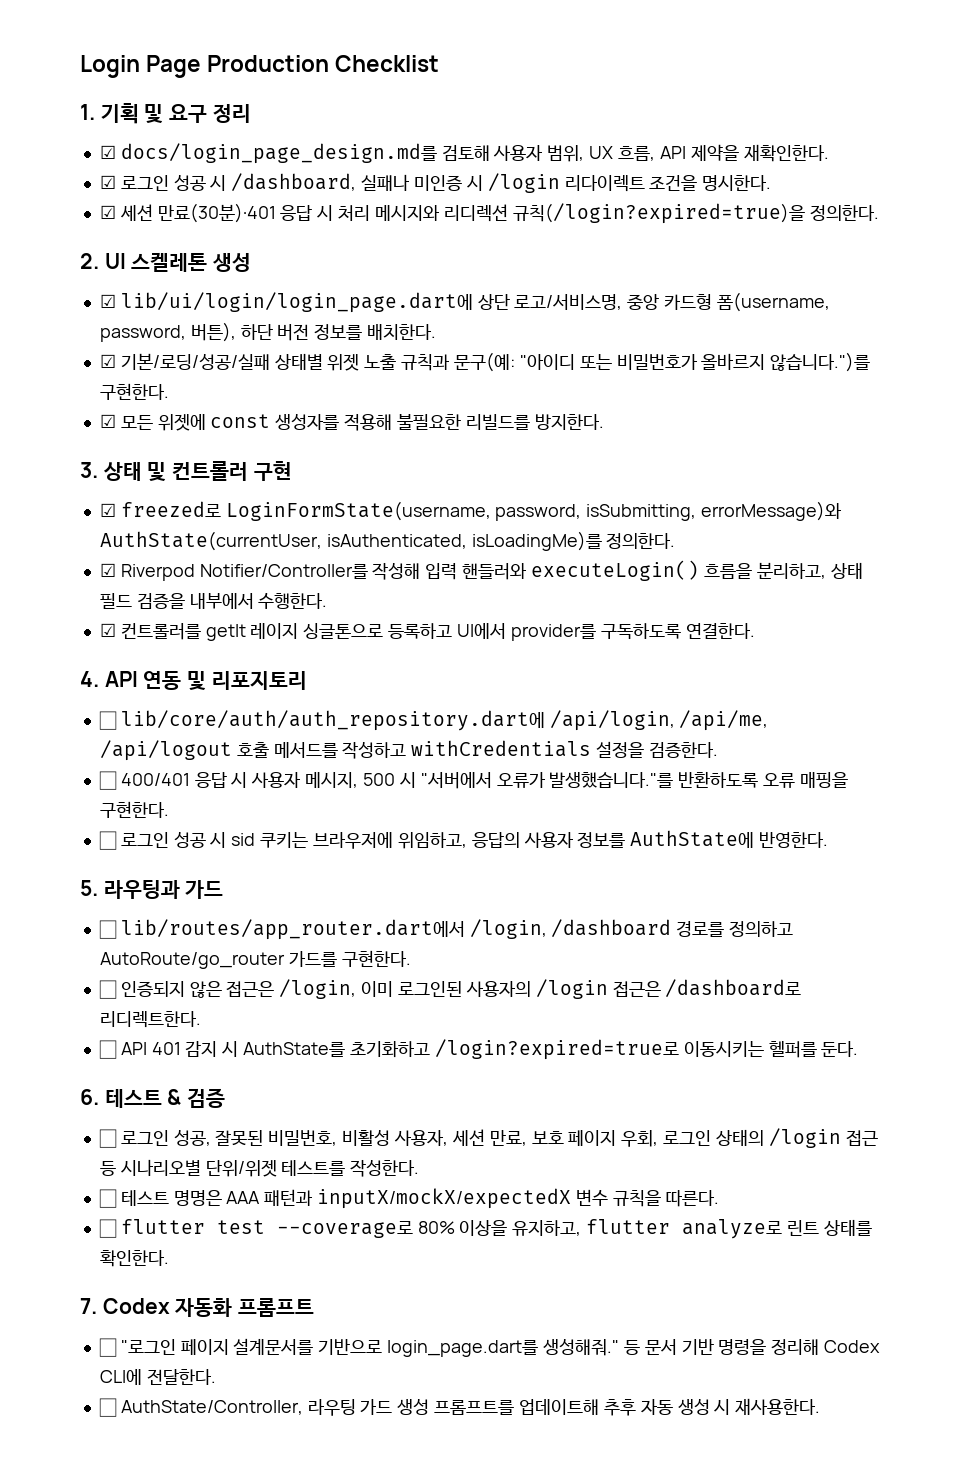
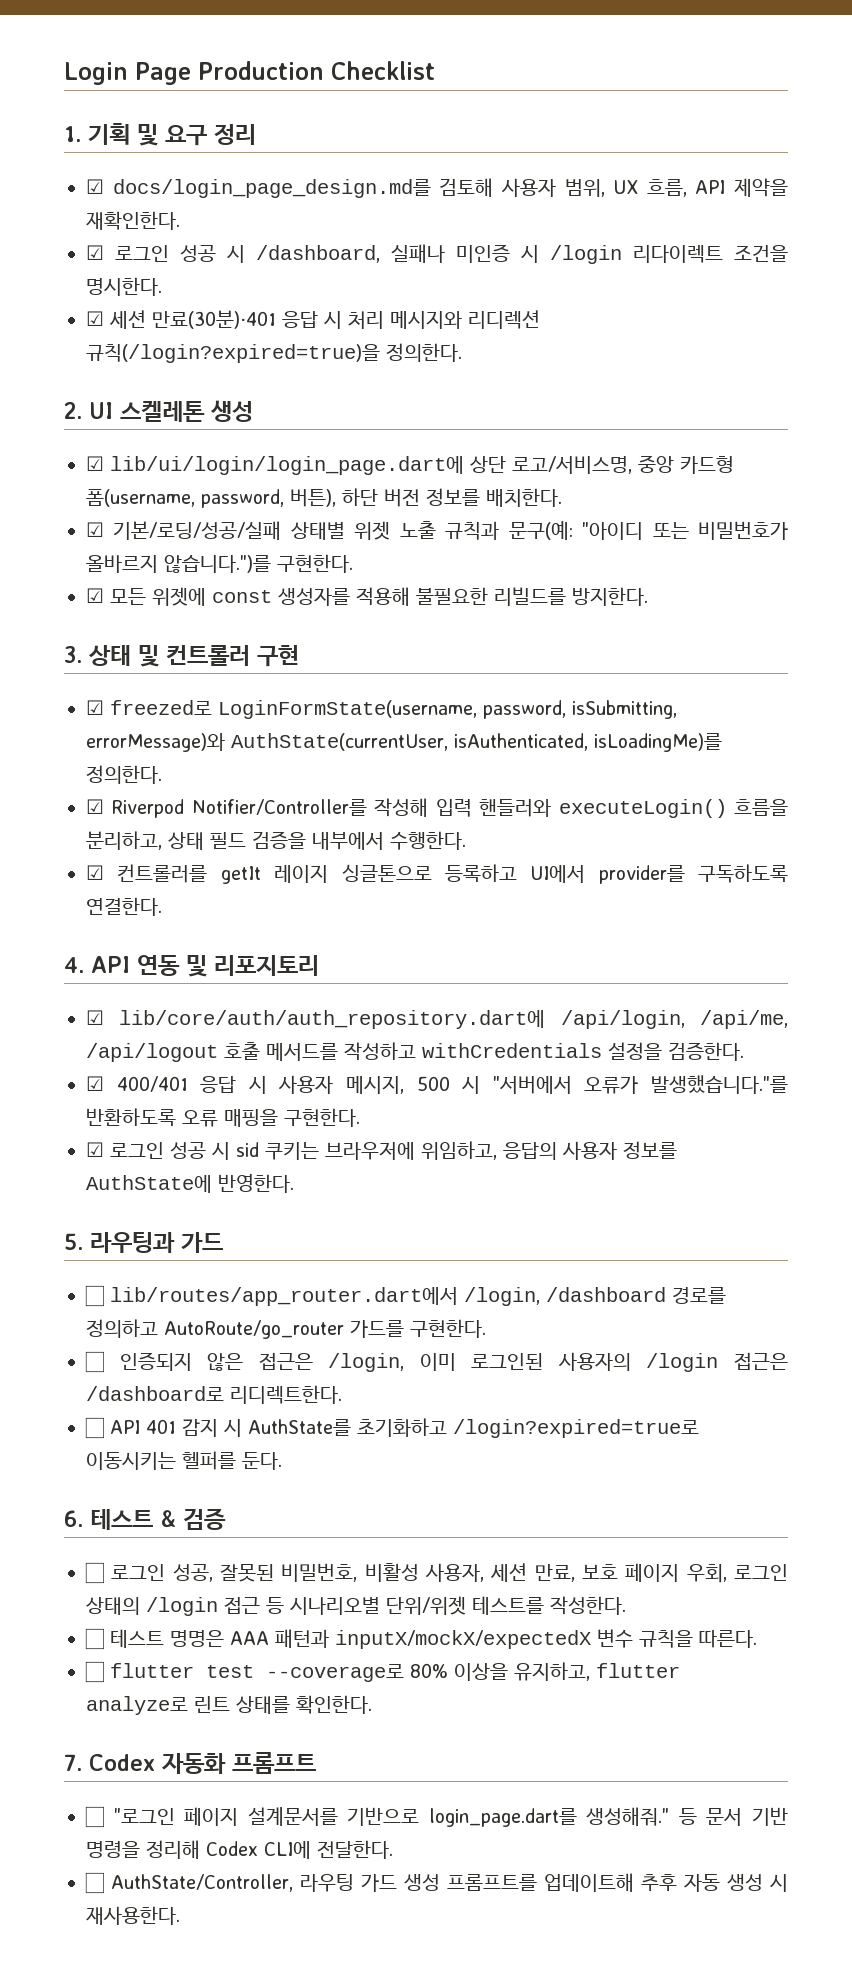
[98,711,117,730] ☐ -> [86,1010,104,1025] ☑
[98,771,117,790] ☐ -> [86,1076,104,1091] ☑
[98,831,117,850] ☐ -> [86,1142,104,1157] ☑

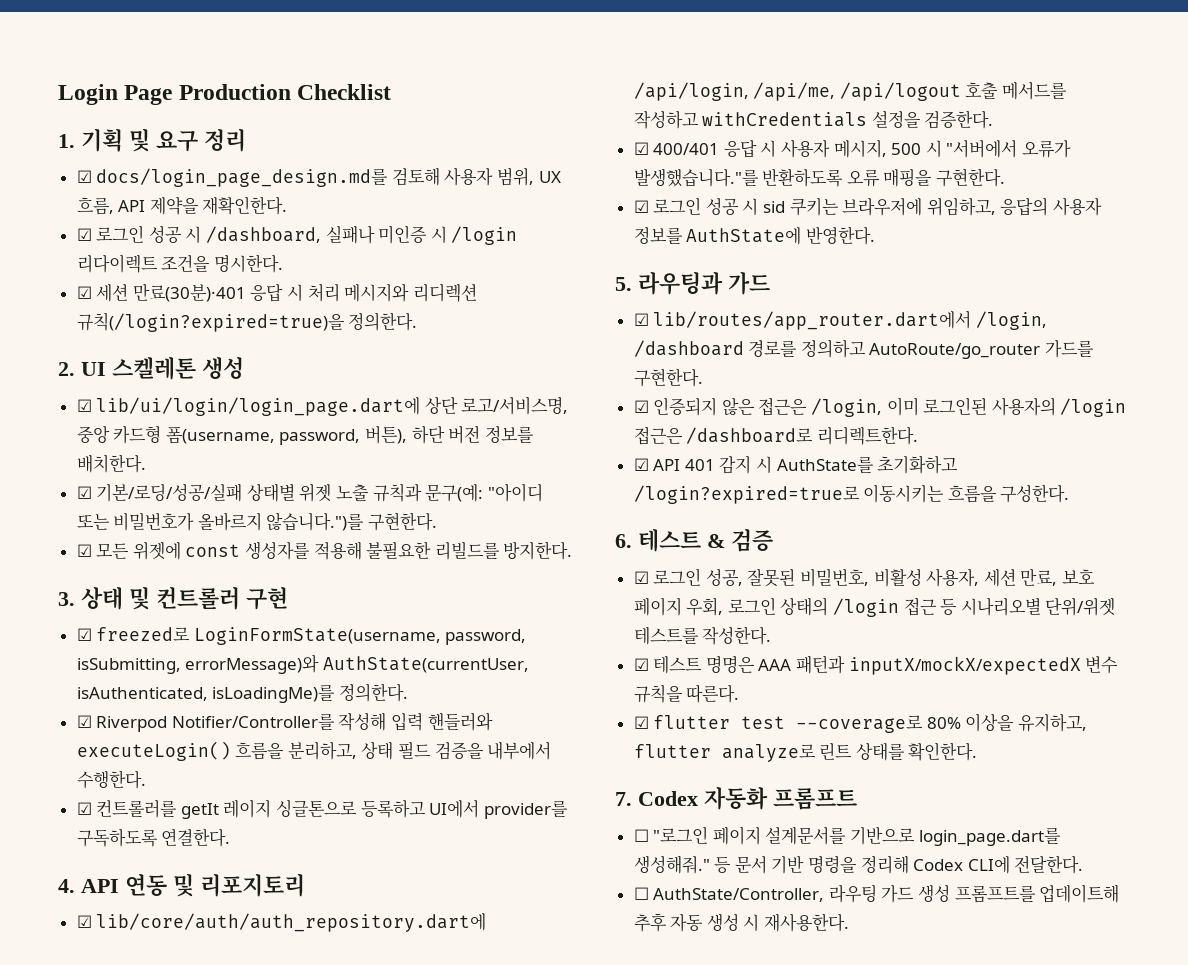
[85,1285,104,1307] ☐ -> [633,313,649,326] ☑
[85,1351,104,1373] ☐ -> [633,400,649,413] ☑
[85,1417,104,1439] ☐ -> [633,458,649,471] ☑
[182,1451,282,1470] 헬퍼를 둔다. -> [947,484,1070,503] 흐름을 구성한다.
[85,1562,104,1584] ☐ -> [633,571,649,584] ☑
[85,1628,104,1650] ☐ -> [633,658,649,671] ☑
[85,1661,104,1683] ☐ -> [633,716,649,729] ☑

